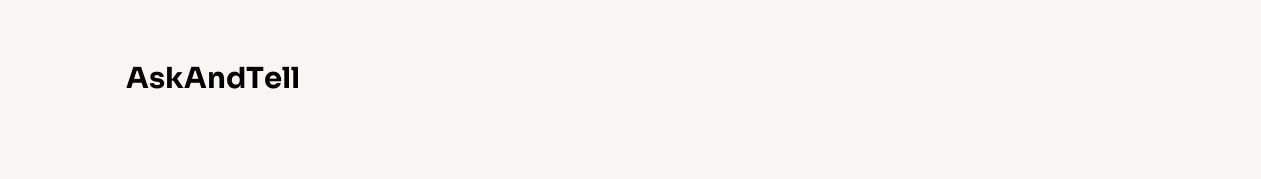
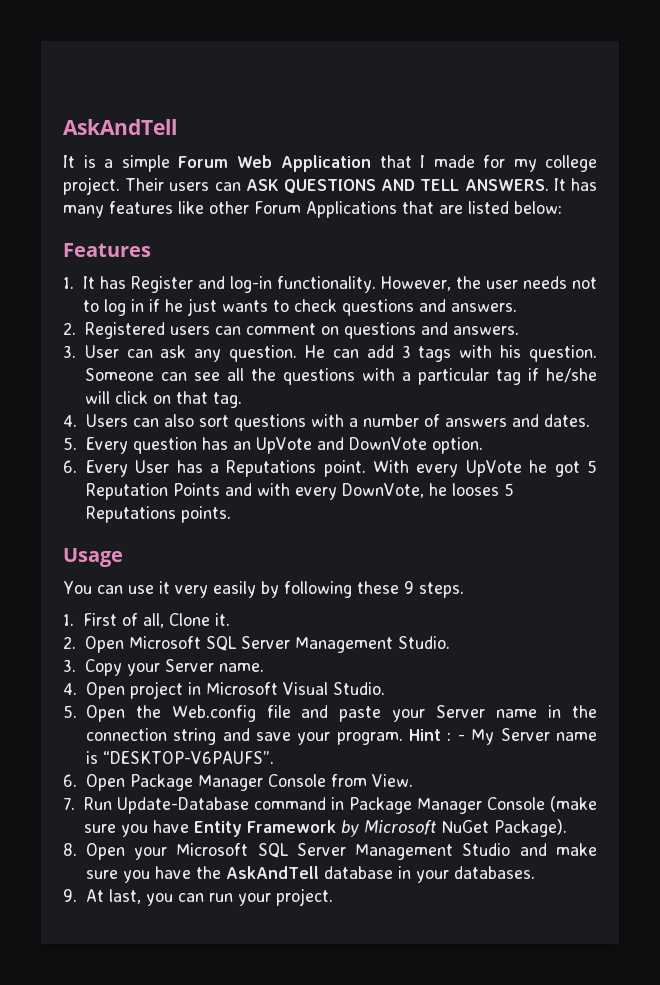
[126,66,300,89] AskAndTell -> [63,119,177,135] [63,155,597,172] [63,177,597,195] [63,201,562,218] [63,243,151,257] [63,276,597,293] [82,298,517,316] [63,322,519,339] [63,345,598,362] [84,368,597,385] [84,391,242,408] [63,414,590,431] [63,437,483,454] [63,460,597,477] [85,483,514,500] [85,506,231,523] [63,548,123,567] [63,581,464,598] [63,613,230,628] [63,636,450,653] [63,659,264,676] [63,681,385,699] [63,705,598,722] [85,728,597,745] [85,751,274,764] [63,774,413,791] [63,796,597,814] [83,819,567,837] [63,843,597,860] [85,866,535,883] [63,888,333,906] AskAndTell // It is a simple Forum Web Application that I made for my college project. Their users can ASK QUESTIONS AND TELL ANSWERS. It has many features like other Forum Applications that are listed below: // Features // 1. It has Register and log-in functionality. However, the user needs not to log in if he just wants to check questions and answers. // 2. Registered users can comment on questions and answers. // 3. User can ask any question. He can add 3 tags with his question. Someone can see all the questions with a particular tag if he/she will click on that tag. // 4. Users can also sort questions with a number of answers and dates. // 5. Every question has an UpVote and DownVote option. // 6. Every User has a Reputations point. With every UpVote he got 5 Reputation Points and with every DownVote, he looses 5 Reputations points. // Usage // You can use it very easily by following these 9 steps. // 1. First of all, Clone it. // 2. Open Microsoft SQL Server Management Studio. // 3. Copy your Server name. // 4. Open project in Microsoft Visual Studio. // 5. Open the Web.config file and paste your Server name in the connection string and save your program. Hint : - My Server name is “DESKTOP-V6PAUFS”. // 6. Open Package Manager Console from View. // 7. Run Update-Database command in Package Manager Console (make sure you have Entity Framework by Microsoft NuGet Package). // 8. Open your Microsoft SQL Server Management Studio and make sure you have the AskAndTell database in your databases. // 9. At last, you can run your project.

